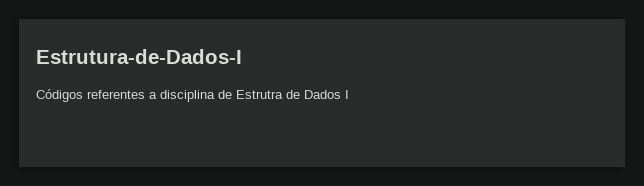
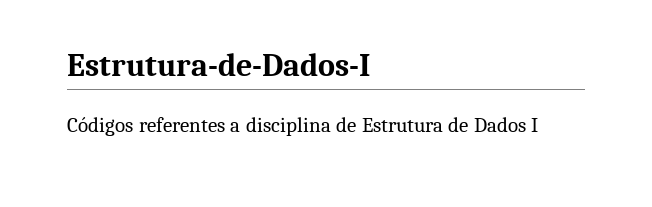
[236,90,283,99] Estrutra -> [361,118,443,132] Estrutura

